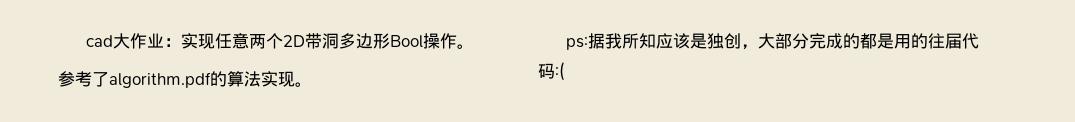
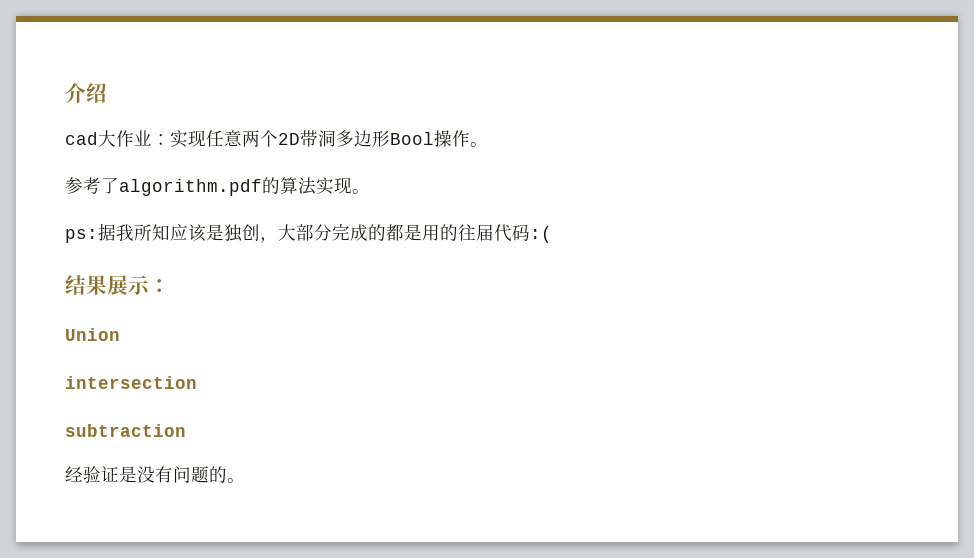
(86, 41) none -> [65,83,107,103] 介绍 //
(564, 71) none -> [65,275,170,295] [65,328,120,341] [65,376,197,389] [65,424,186,437] [65,466,245,483] // 结果展示： // Union // intersection // subtraction // 经验证是没有问题的。

